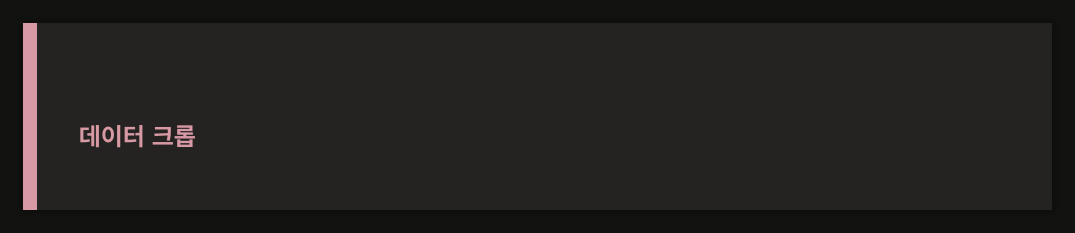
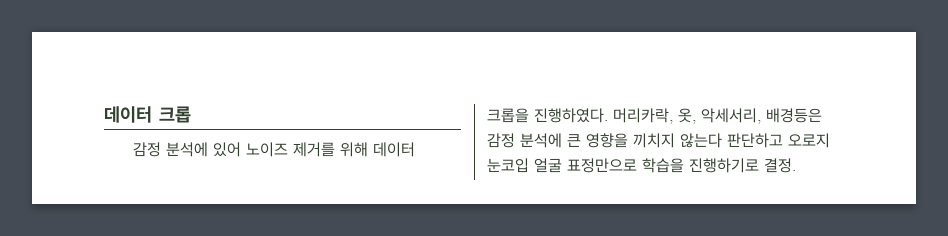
(196, 136) none -> [133,142,416,157] [487,108,822,124] [487,133,830,148] [487,158,796,173] // 감정 분석에 있어 노이즈 제거를 위해 데이터 크롭을 진행하였다. 머리카락, 옷, 악세서리, 배경등은 감정 분석에 큰 영향을 끼치지 않는다 판단하고 오로지 눈코입 얼굴 표정만으로 학습을 진행하기로 결정.

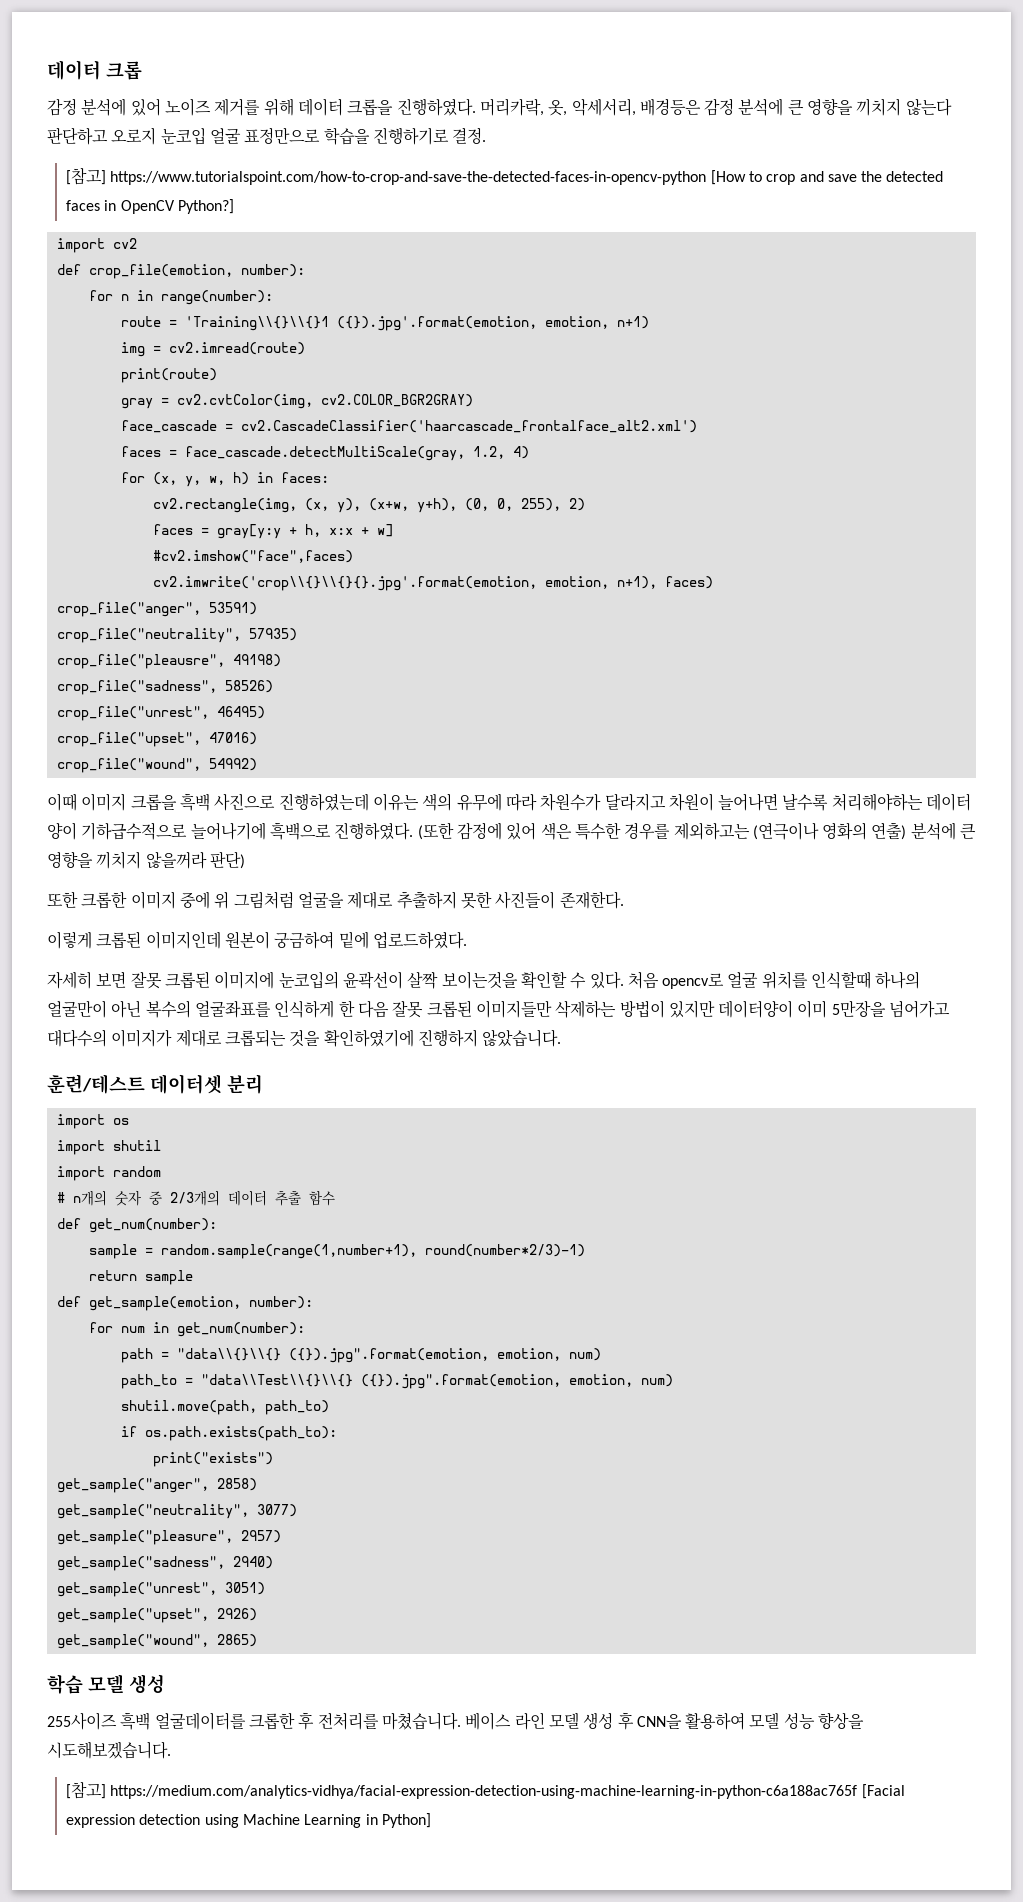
(796, 165) none -> [65,167,944,185] [65,199,234,214] [56,238,137,253] [56,264,305,279] [88,290,273,305] [120,316,649,331] [120,342,305,357] [120,368,217,383] [120,394,473,409] [120,420,697,433] [120,446,529,461] [120,472,329,487] [152,498,585,513] [152,524,393,539] [152,550,353,563] [152,576,713,591] [56,602,257,617] [56,628,297,643] [56,654,281,669] [56,680,273,695] [56,706,265,721] [56,732,257,747] [56,758,257,773] [47,793,972,811] [47,822,977,840] [47,851,245,869] [47,891,624,909] [47,931,467,949] [47,971,921,989] [47,1000,951,1018] [47,1029,562,1047] [47,1074,263,1094] [56,1114,129,1129] [56,1140,161,1155] [56,1166,161,1181] [56,1190,335,1206] [56,1218,217,1233] [88,1244,585,1259] [88,1270,193,1285] [56,1296,313,1311] [88,1322,305,1337] [120,1348,601,1363] [120,1374,673,1389] [120,1400,329,1415] [120,1426,337,1441] [152,1452,273,1467] [56,1478,257,1493] [56,1504,297,1519] [56,1530,281,1545] [56,1556,273,1571] [56,1582,265,1597] [56,1608,257,1623] [56,1634,257,1649] [47,1674,165,1694] [47,1712,865,1730] [47,1741,171,1759] [65,1781,905,1799] [65,1813,431,1828] // [참고] https://www.tutorialspoint.com/how-to-crop-and-save-the-detected-faces-in-opencv-python [How to crop and save the detected faces in OpenCV Python?] // import cv2 // def crop_file(emotion, number): // for n in range(number): // route = 'Training\\{}\\{}1 ({}).jpg'.format(emotion, emotion, n+1) // img = cv2.imread(route) // print(route) // gray = cv2.cvtColor(img, cv2.COLOR_BGR2GRAY) // face_cascade = cv2.CascadeClassifier('haarcascade_frontalface_alt2.xml') // faces = face_cascade.detectMultiScale(gray, 1.2, 4) // for (x, y, w, h) in faces: // cv2.rectangle(img, (x, y), (x+w, y+h), (0, 0, 255), 2) // faces = gray[y:y + h, x:x + w] // #cv2.imshow("face",faces) // cv2.imwrite('crop\\{}\\{}{}.jpg'.format(emotion, emotion, n+1), faces) // crop_file("anger", 53591) // crop_file("neutrality", 57935) // crop_file("pleausre", 49198) // crop_file("sadness", 58526) // crop_file("unrest", 46495) // crop_file("upset", 47016) // crop_file("wound", 54992) // 이때 이미지 크롭을 흑백 사진으로 진행하였는데 이유는 색의 유무에 따라 차원수가 달라지고 차원이 늘어나면 날수록 처리해야하는 데이터 양이 기하급수적으로 늘어나기에 흑백으로 진행하였다. (또한 감정에 있어 색은 특수한 경우를 제외하고는 (연극이나 영화의 연출) 분석에 큰 영향을 끼치지 않을꺼라 판단) // 또한 크롭한 이미지 중에 위 그림처럼 얼굴을 제대로 추출하지 못한 사진들이 존재한다. // 이렇게 크롭된 이미지인데 원본이 궁금하여 밑에 업로드하였다. // 자세히 보면 잘못 크롭된 이미지에 눈코입의 윤곽선이 살짝 보이는것을 확인할 수 있다. 처음 opencv로 얼굴 위치를 인식할때 하나의 얼굴만이 아닌 복수의 얼굴좌표를 인식하게 한 다음 잘못 크롭된 이미지들만 삭제하는 방법이 있지만 데이터양이 이미 5만장을 넘어가고 대다수의 이미지가 제대로 크롭되는 것을 확인하였기에 진행하지 않았습니다. // 훈련/테스트 데이터셋 분리 // import os // import shutil // import random // # n개의 숫자 중 2/3개의 데이터 추출 함수 // def get_num(number): // sample = random.sample(range(1,number+1), round(number*2/3)-1) // return sample // def get_sample(emotion, number): // for num in get_num(number): // path = "data\\{}\\{} ({}).jpg".format(emotion, emotion, num) // path_to = "data\\Test\\{}\\{} ({}).jpg".format(emotion, emotion, num) // shutil.move(path, path_to) // if os.path.exists(path_to): // print("exists") // get_sample("anger", 2858) // get_sample("neutrality", 3077) // get_sample("pleasure", 2957) // get_sample("sadness", 2940) // get_sample("unrest", 3051) // get_sample("upset", 2926) // get_sample("wound", 2865) // 학습 모델 생성 // 255사이즈 흑백 얼굴데이터를 크롭한 후 전처리를 마쳤습니다. 베이스 라인 모델 생성 후 CNN을 활용하여 모델 성능 향상을 시도해보겠습니다. // [참고] https://medium.com/analytics-vidhya/facial-expression-detection-using-machine-learning-in-python-c6a188ac765f [Facial expression detection using Machine Learning in Python]

